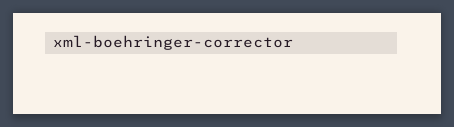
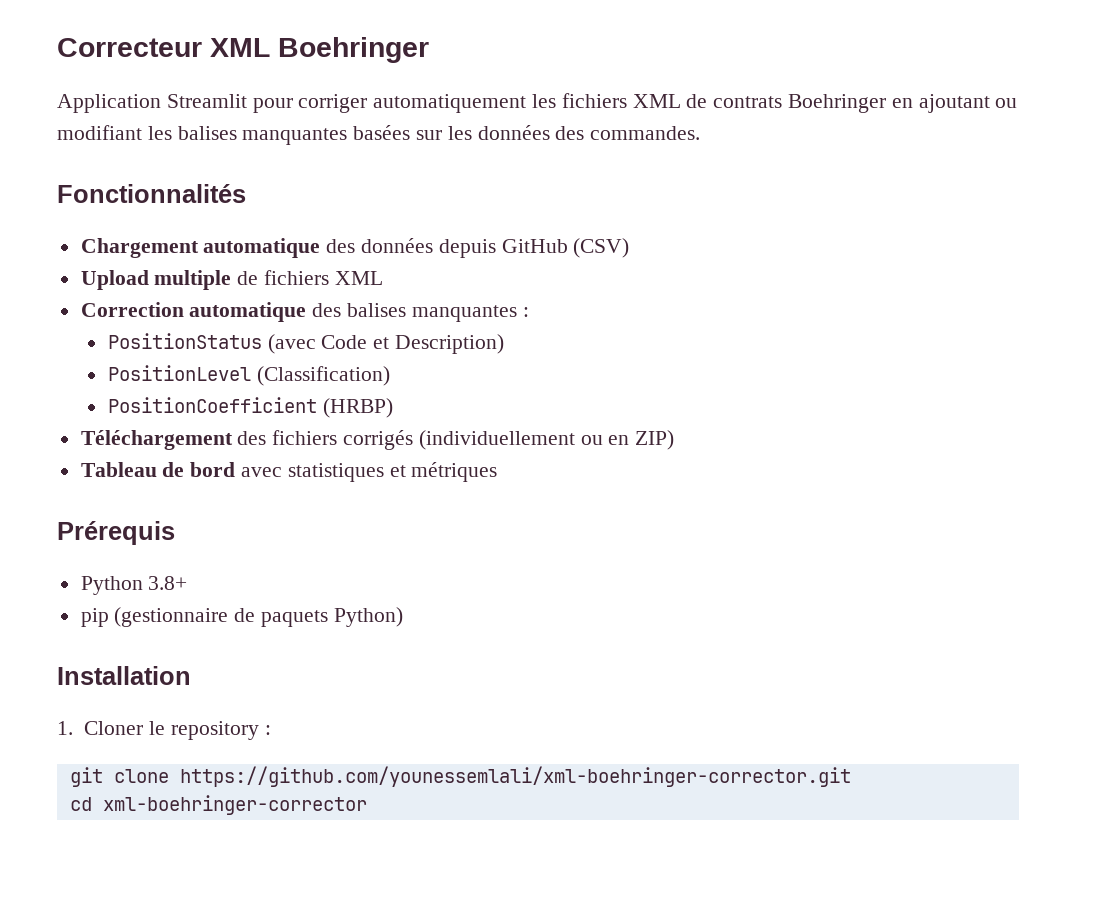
(53, 42) none -> [57,37,429,63] [57,93,1018,113] [57,125,701,145] [57,184,246,203] [80,238,630,258] [80,270,383,290] [80,302,529,322] [107,333,504,354] [107,365,390,386] [107,397,393,418] [80,430,675,450] [80,462,498,482] [57,521,175,545] [80,576,188,595] [80,607,403,627] [57,666,191,685] [57,721,271,740] [69,766,851,787] [69,797,92,811] Correcteur XML Boehringer // Application Streamlit pour corriger automatiquement les fichiers XML de contrats Boehringer en ajoutant ou modifiant les balises manquantes basées sur les données des commandes. // Fonctionnalités // Chargement automatique des données depuis GitHub (CSV) // Upload multiple de fichiers XML // Correction automatique des balises manquantes : // PositionStatus (avec Code et Description) // PositionLevel (Classification) // PositionCoefficient (HRBP) // Téléchargement des fichiers corrigés (individuellement ou en ZIP) // Tableau de bord avec statistiques et métriques // Prérequis // Python 3.8+ // pip (gestionnaire de paquets Python) // Installation // 1. Cloner le repository : // git clone https://github.com/younessemlali/xml-boehringer-corrector.git // cd

